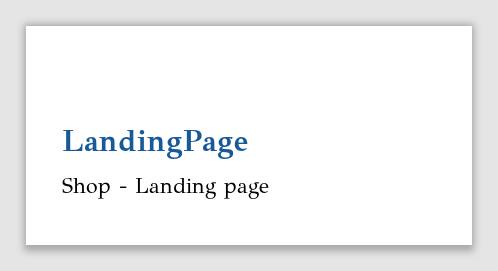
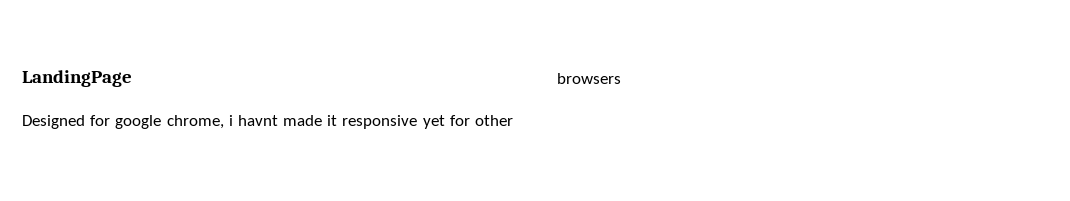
[62,177,269,199] Shop - Landing page -> [22,115,513,129] [557,73,621,84] Designed for google chrome, i havnt made it responsive yet for other browsers

